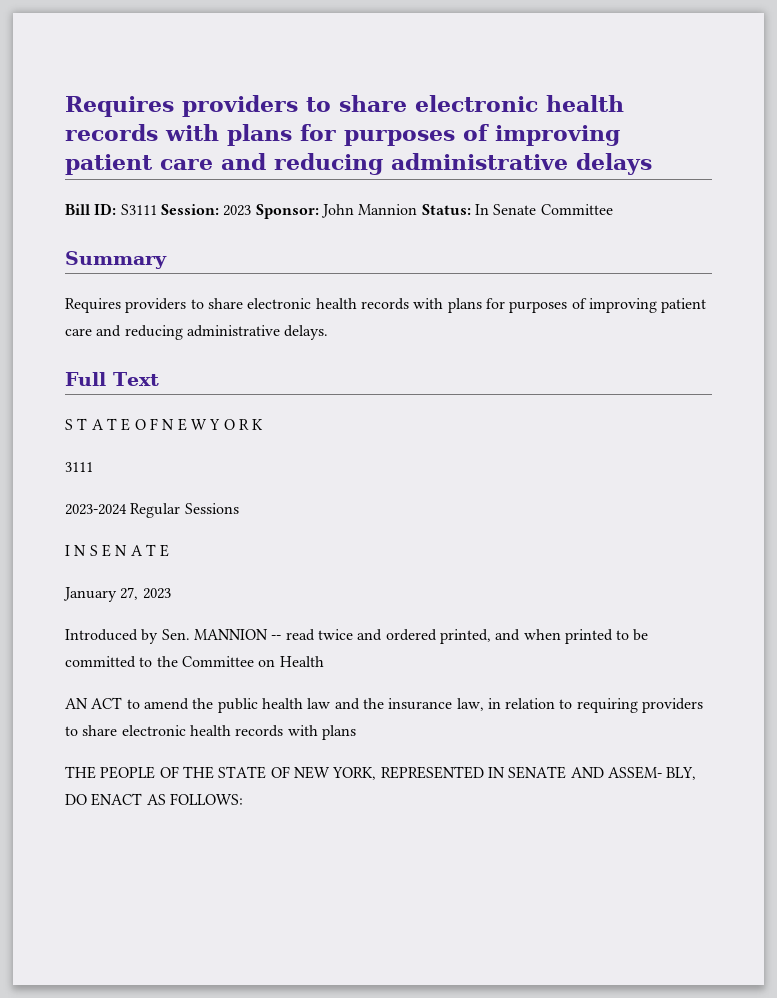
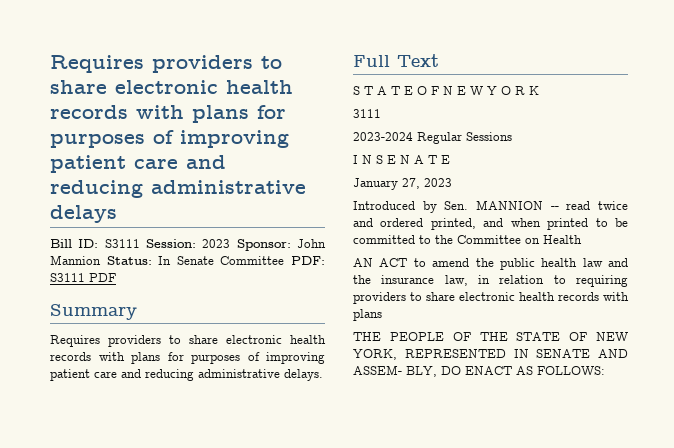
(613, 209) none -> [291,256,325,265] [50,273,116,282] PDF: S3111 PDF

